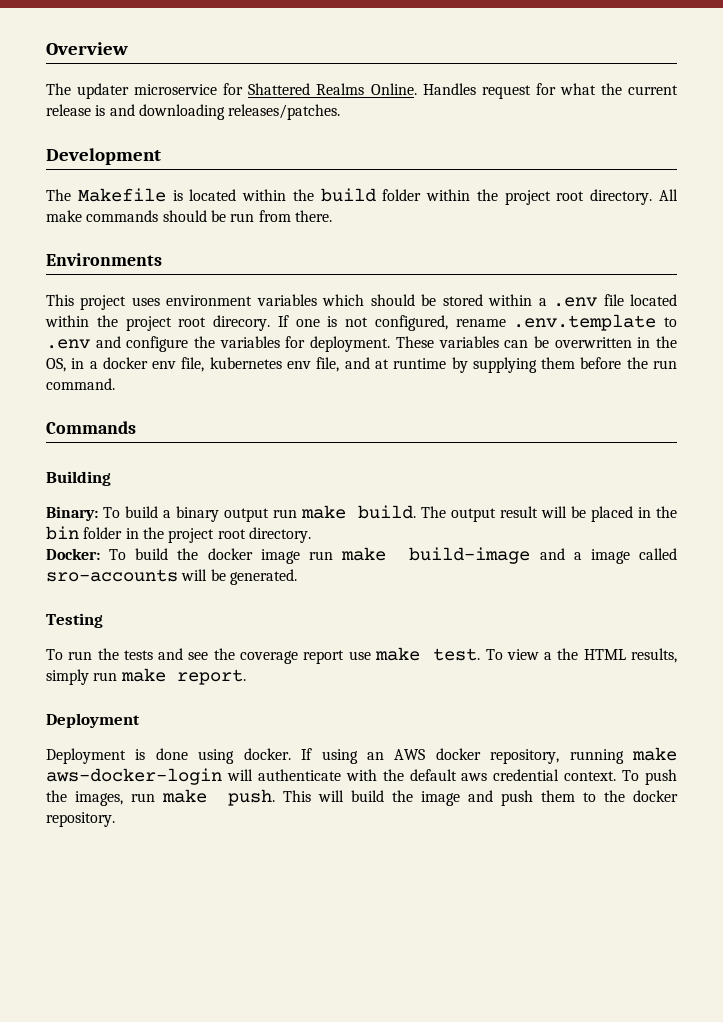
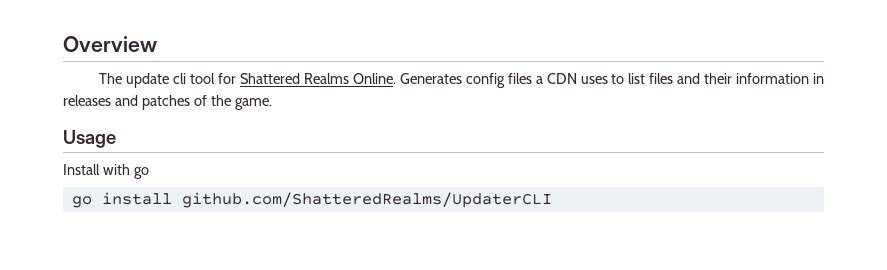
[77,83,218,99] updater microservice -> [126,73,216,88] update cli tool
[422,83,678,99] [46,104,341,120] [46,148,161,165] [46,188,678,205] [46,210,332,222] [46,253,162,266] [46,294,677,310] [45,314,677,331] [46,336,677,352] [46,357,677,373] [46,378,115,390] [46,421,136,434] [46,471,111,486] [46,505,677,522] [46,526,311,543] [46,547,677,564] [46,569,297,585] [46,613,103,628] [46,647,678,664] [46,668,246,685] [46,713,140,728] [46,747,677,764] [46,768,677,785] [46,789,678,806] [46,812,115,827] Handles request for what the current release is and downloading releases/patches. // Development // The Makefile is located within the build folder within the project root directory. All make commands should be run from there. // Environments // This project uses environment variables which should be stored within a .env file located within the project root direcory. If one is not configured, rename .env.template to .env and configure the variables for deployment. These variables can be overwritten in the OS, in a docker env file, kubernetes env file, and at runtime by supplying them before the run command. // Commands // Building // Binary: To build a binary output run make build. The output result will be placed in the bin folder in the project root directory. // Docker: To build the docker image run make build-image and a image called sro-accounts will be generated. // Testing // To run the tests and see the coverage report use make test. To view a the HTML results, simply run make report. // Deployment // Deployment is done using docker. If using an AWS docker repository, running make aws-docker-login will authenticate with the default aws credential context. To push the images, run make push. This will build the image and push them to the docker repository. -> [399,73,824,88] [63,95,272,110] [63,130,116,148] [63,164,149,179] [71,192,552,208] Generates config files a CDN uses to list files and their information in releases and patches of the game. // Usage // Install with go // go install github.com/ShatteredRealms/UpdaterCLI

